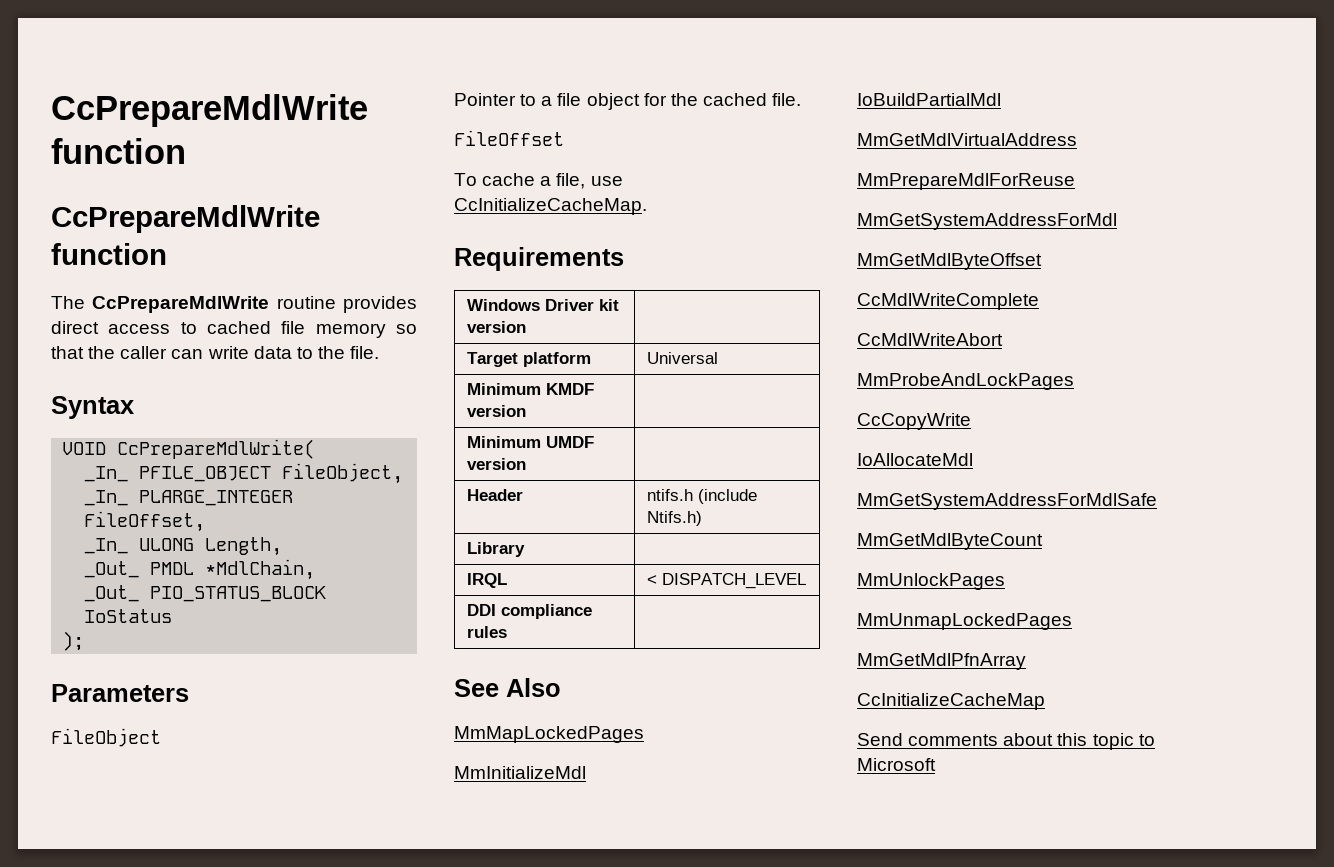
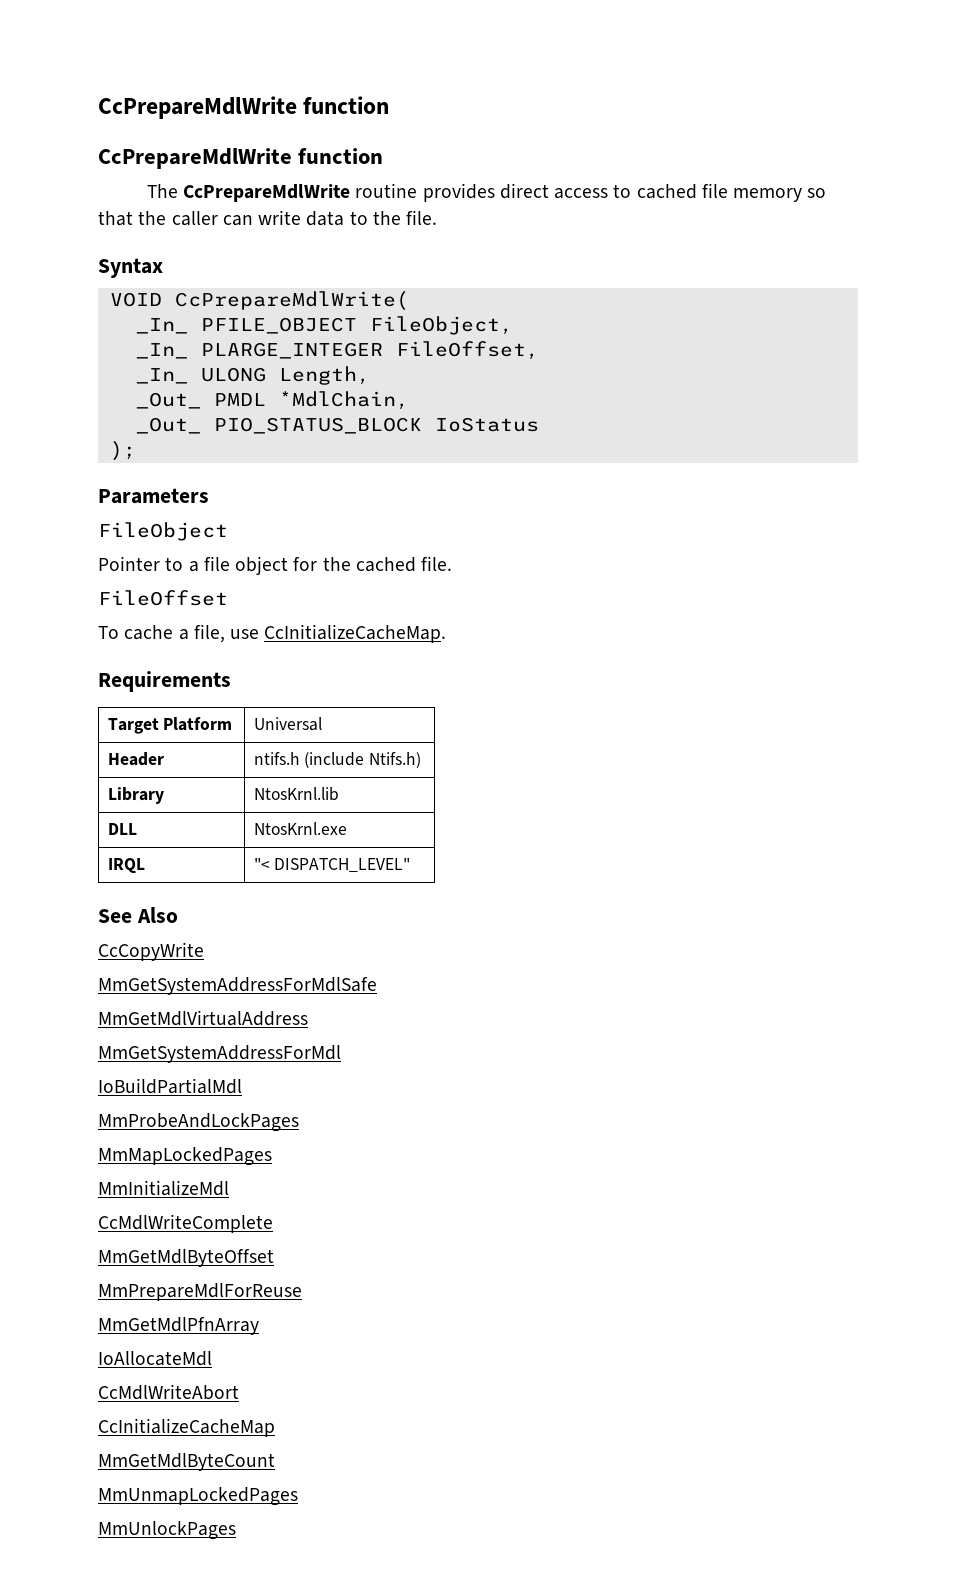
[466,299,619,311] [466,321,526,333] // Windows Driver kit version | -> (231, 681) none
[522,352,591,367] platform -> [163,717,233,731] Platform
[466,383,594,395] [466,405,526,417] [466,436,594,448] [466,458,526,470] // Minimum KMDF version | // Minimum UMDF version | -> (322, 724) none
[466,573,507,588] [646,573,806,589] [466,604,592,619] [466,626,507,638] [454,678,561,697] // IRQL | < DISPATCH_LEVEL // DDI compliance rules | // See Also -> [253,787,339,801] [107,823,137,835] [253,822,347,835] [107,858,145,874] [253,858,411,872] [98,907,178,923] [98,942,204,961] [98,977,377,995] [98,1010,308,1026] [98,1045,341,1063] [98,1078,242,1094] [98,1113,299,1132] NtosKrnl.lib // DLL | NtosKrnl.exe // IRQL | "< DISPATCH_LEVEL" // See Also // CcCopyWrite // MmGetSystemAddressForMdlSafe // MmGetMdlVirtualAddress // MmGetSystemAddressForMdl // IoBuildPartialMdl // MmProbeAndLockPages
[857,93,1001,106] [857,133,1077,146] IoBuildPartialMdl // MmGetMdlVirtualAddress -> [98,1214,273,1233] [98,1249,274,1267] CcMdlWriteComplete // MmGetMdlByteOffset
[857,213,1117,230] [857,253,1042,270] [857,293,1039,310] [857,333,1003,346] [857,373,1074,390] [857,413,971,430] [857,453,973,466] [857,493,1157,510] MmGetSystemAddressForMdl // MmGetMdlByteOffset // CcMdlWriteComplete // CcMdlWriteAbort // MmProbeAndLockPages // CcCopyWrite // IoAllocateMdl // MmGetSystemAddressForMdlSafe -> [98,1317,259,1335] [98,1351,212,1366] [98,1384,239,1400] [98,1418,275,1437] MmGetMdlPfnArray // IoAllocateMdl // CcMdlWriteAbort // CcInitializeCacheMap
[857,573,1005,590] // MmUnlockPages -> (275, 1462) none
[857,653,1026,670] [857,693,1045,710] [857,733,1155,750] [857,758,936,771] MmGetMdlPfnArray // CcInitializeCacheMap // Send comments about this topic to Microsoft -> [98,1521,236,1540] MmUnlockPages

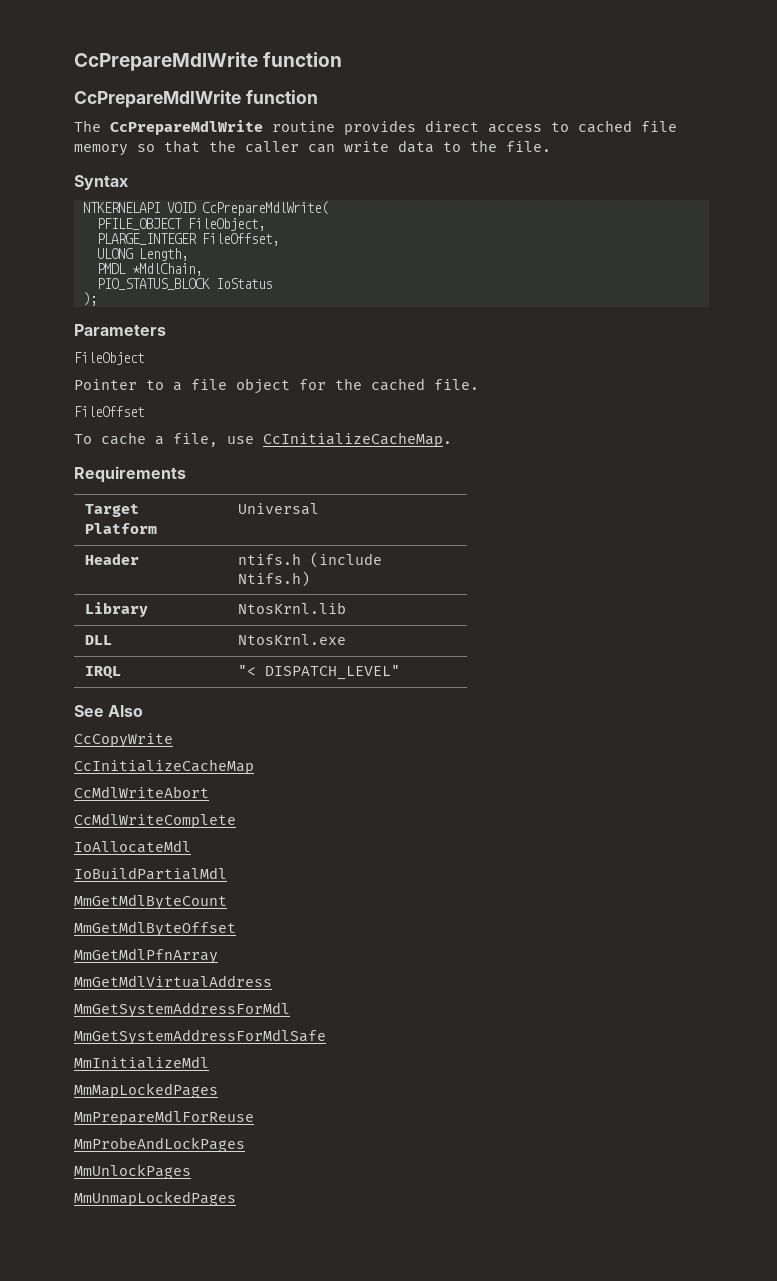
(163, 268) none -> [82,202,160,213] NTKERNELAPI
[135,318,188,334] _In_ -> (328, 208) none
[135,343,188,359] _In_ -> (265, 224) none
[135,368,188,384] _In_ -> (279, 239) none
[135,392,201,409] _Out_ -> (188, 254) none
[135,417,201,434] _Out_ -> (202, 269) none
[98,977,377,995] [98,1010,308,1026] [98,1045,341,1063] [98,1078,242,1094] [98,1113,299,1132] [98,1147,272,1166] [98,1180,229,1196] [98,1214,273,1233] [98,1249,274,1267] [98,1283,302,1301] [98,1317,259,1335] [98,1351,212,1366] [98,1384,239,1400] [98,1418,275,1437] [98,1453,275,1471] MmGetSystemAddressForMdlSafe // MmGetMdlVirtualAddress // MmGetSystemAddressForMdl // IoBuildPartialMdl // MmProbeAndLockPages // MmMapLockedPages // MmInitializeMdl // CcMdlWriteComplete // MmGetMdlByteOffset // MmPrepareMdlForReuse // MmGetMdlPfnArray // IoAllocateMdl // CcMdlWriteAbort // CcInitializeCacheMap // MmGetMdlByteCount -> [74,759,254,774] [74,786,209,798] [74,813,236,828] [74,840,191,853] [74,867,227,880] [74,894,227,910] [74,921,236,937] [74,948,218,964] [74,975,272,988] [74,1002,290,1018] [74,1029,326,1045] [74,1056,209,1069] [74,1083,218,1098] [74,1110,254,1125] [74,1137,245,1152] [74,1164,191,1179] CcInitializeCacheMap // CcMdlWriteAbort // CcMdlWriteComplete // IoAllocateMdl // IoBuildPartialMdl // MmGetMdlByteCount // MmGetMdlByteOffset // MmGetMdlPfnArray // MmGetMdlVirtualAddress // MmGetSystemAddressForMdl // MmGetSystemAddressForMdlSafe // MmInitializeMdl // MmMapLockedPages // MmPrepareMdlForReuse // MmProbeAndLockPages // MmUnlockPages
[98,1521,236,1540] // MmUnlockPages -> (236, 1198) none

